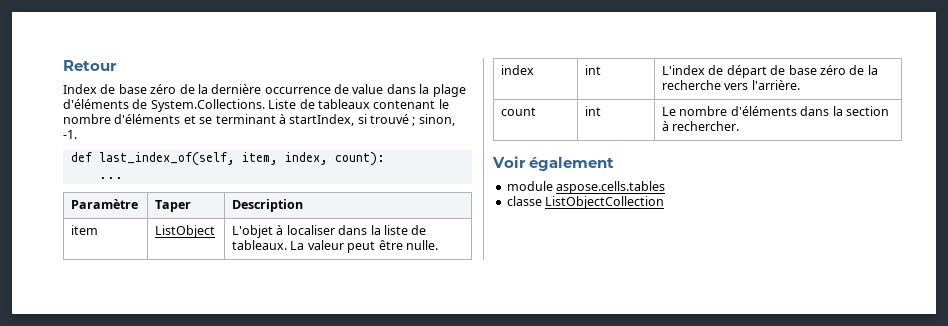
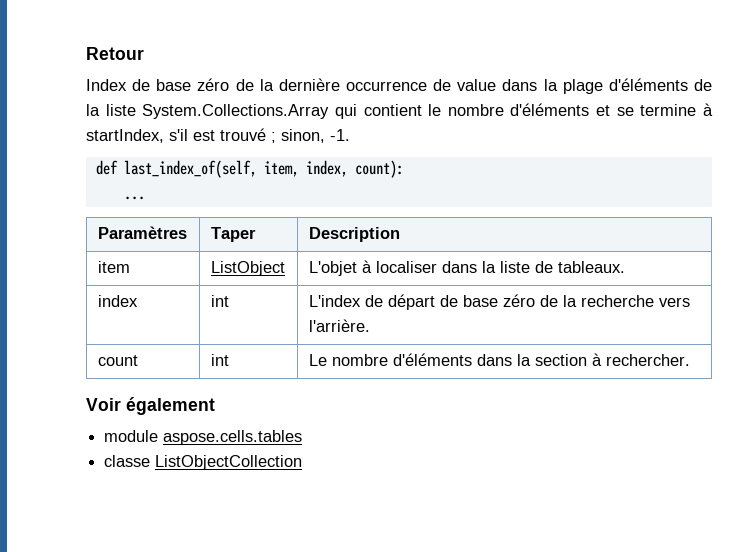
[150,99,436,112] System.Collections. Liste de tableaux contenant -> [86,104,422,119] la liste System.Collections.Array qui contient
[215,114,276,124] terminant -> [640,104,697,116] termine
[357,114,367,124] si -> [169,129,215,141] s'il est
[71,199,139,209] Paramètre -> [97,226,187,239] Paramètres
[290,240,438,253] La valeur peut être nulle. -> (625, 267) none

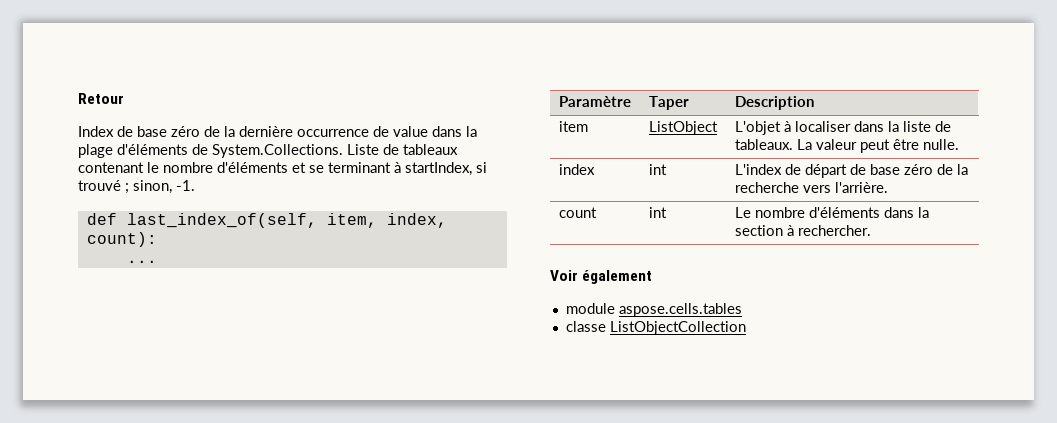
[86,104,422,119] la liste System.Collections.Array qui contient -> [212,144,458,158] [78,162,144,173] System.Collections. Liste de tableaux contenant
[640,104,697,116] termine -> [328,162,391,173] terminant
[169,129,215,141] s'il est -> [476,162,487,173] si
[97,226,187,239] Paramètres -> [558,96,631,107] Paramètre
(625, 267) none -> [796,139,959,153] La valeur peut être nulle.

